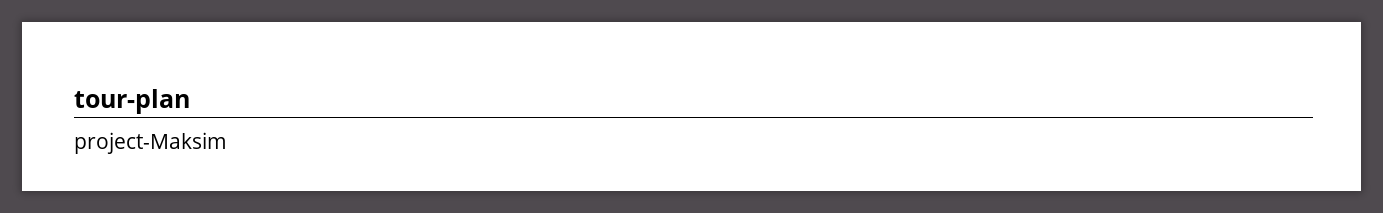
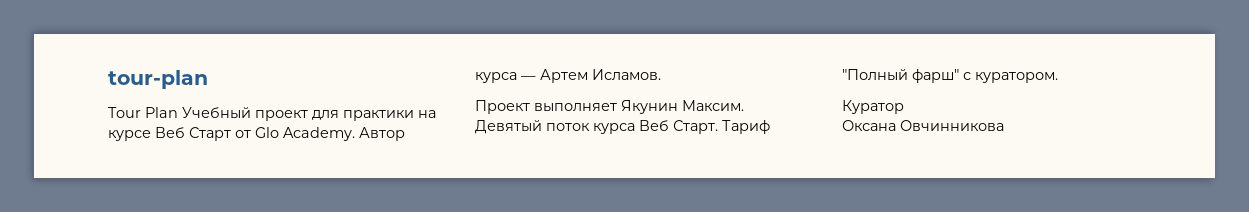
[74,132,227,154] project-Maksim -> [108,107,436,121] [108,127,405,141] [475,69,661,83] [475,100,744,114] [475,120,770,134] [842,69,1058,83] [842,100,904,114] [842,120,1004,131] Tour Plan Учебный проект для практики на курсе Веб Старт от Glo Academy. Автор курса — Артем Исламов. // Проект выполняет Якунин Максим. Девятый поток курса Веб Старт. Тариф "Полный фарш" с куратором. // Куратор // Оксана Овчинникова

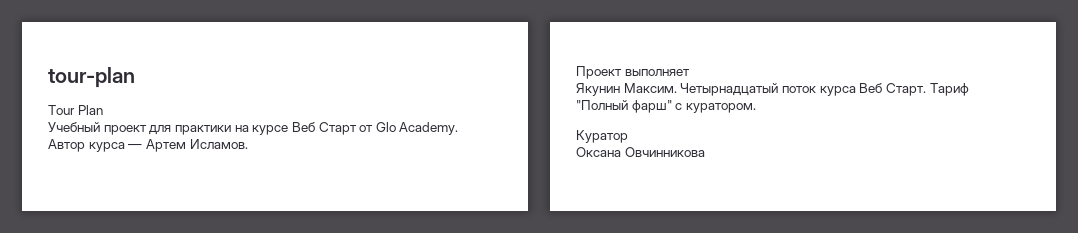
(178, 112) none -> (103, 110) //
(617, 107) none -> (690, 72) //
[475,120,542,134] Девятый -> [680,83,779,96] Четырнадцатый

